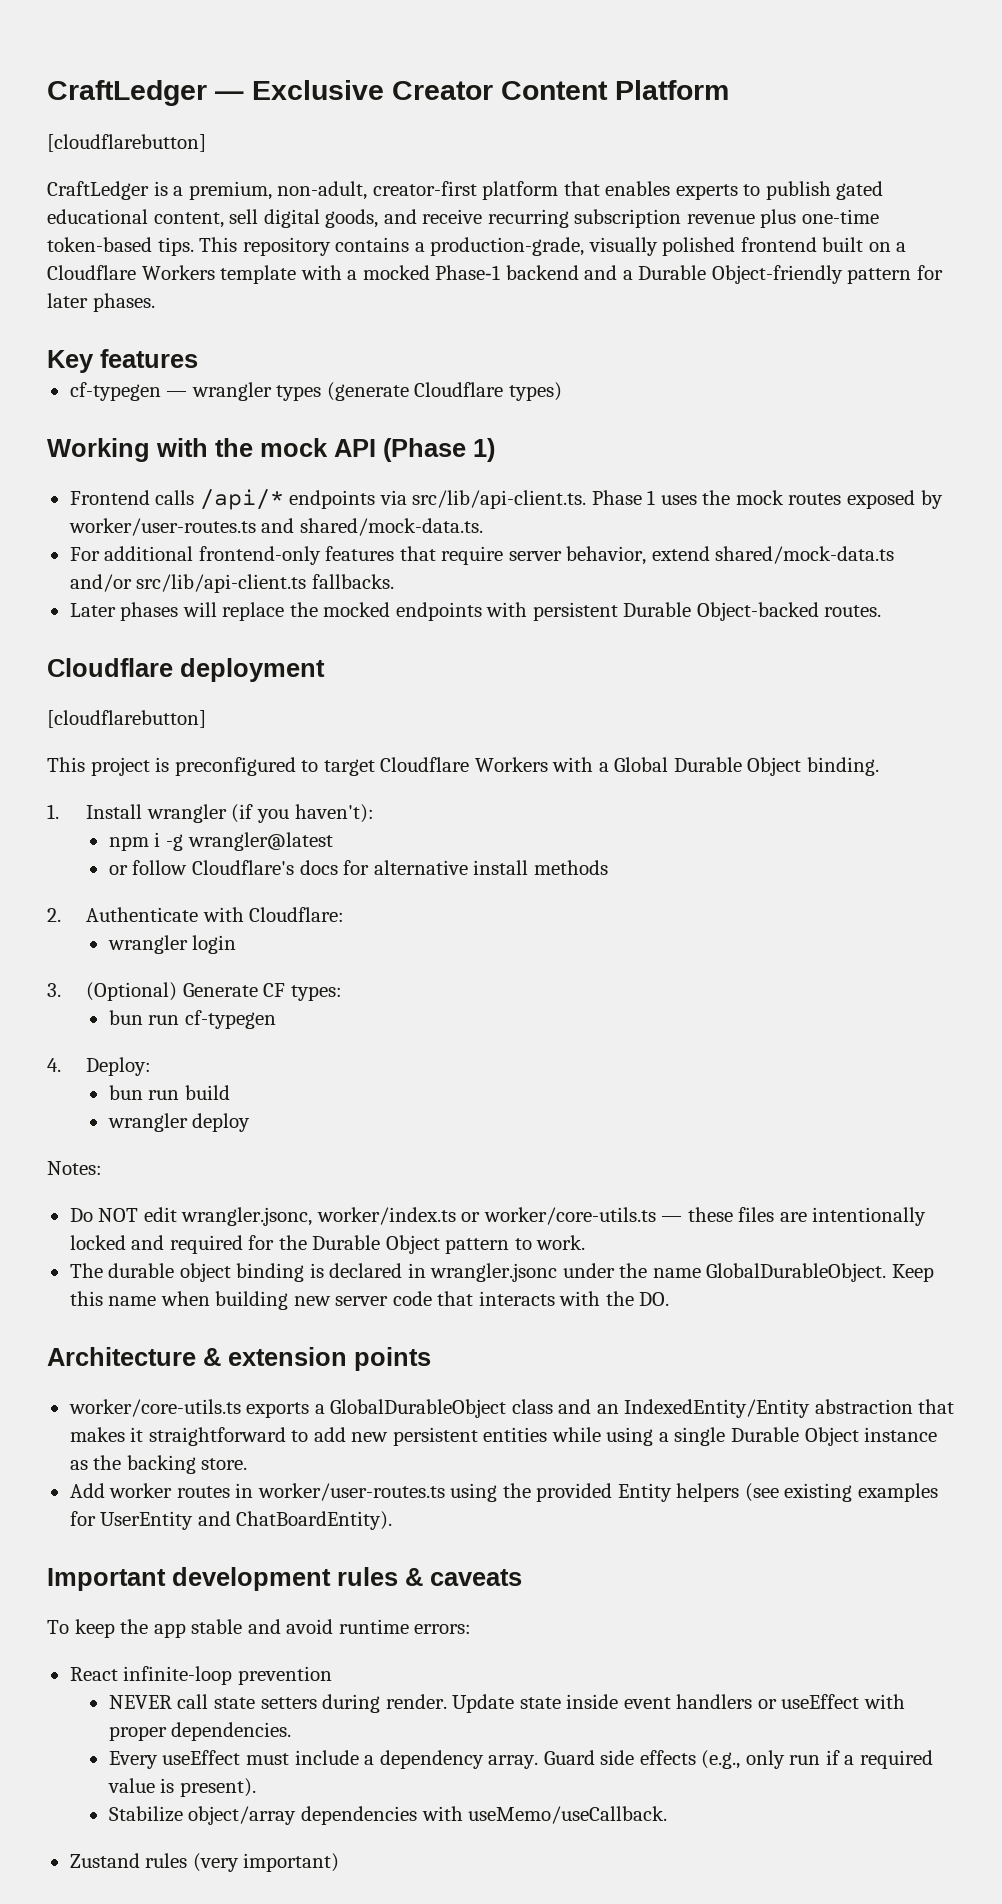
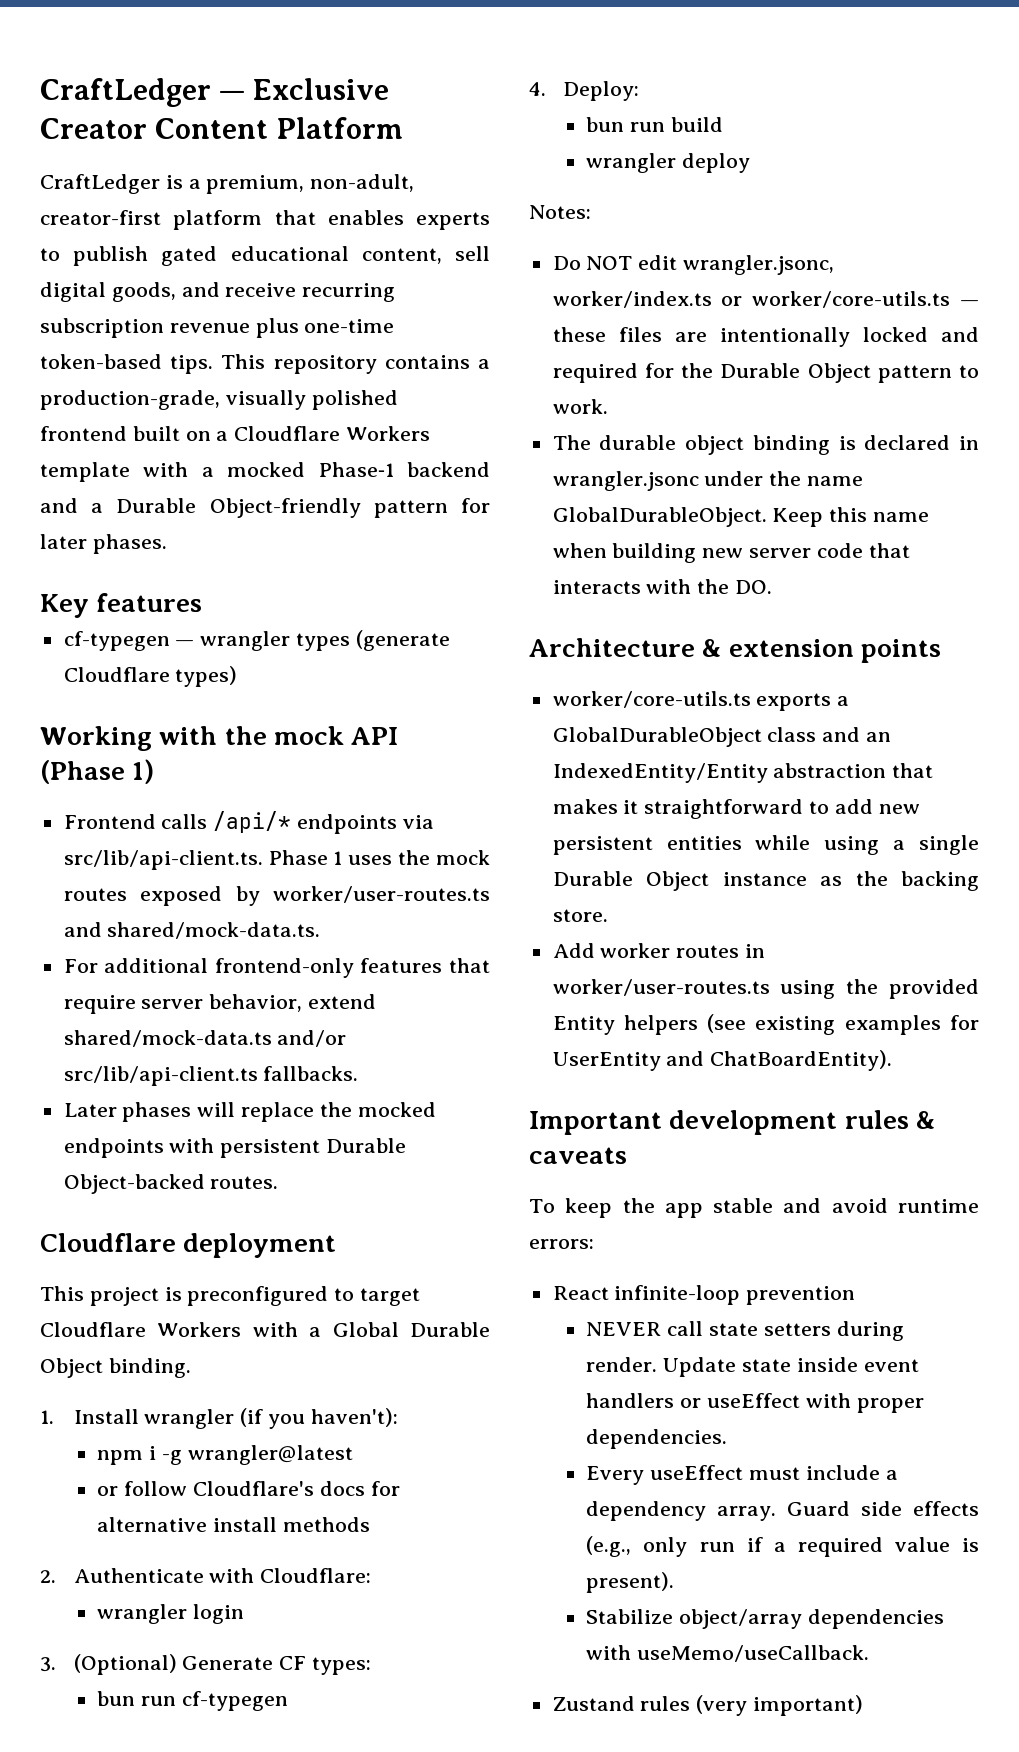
[47,134,206,152] // [cloudflarebutton] -> (404, 128) none
[47,710,206,728] // [cloudflarebutton] -> (337, 1245) none

